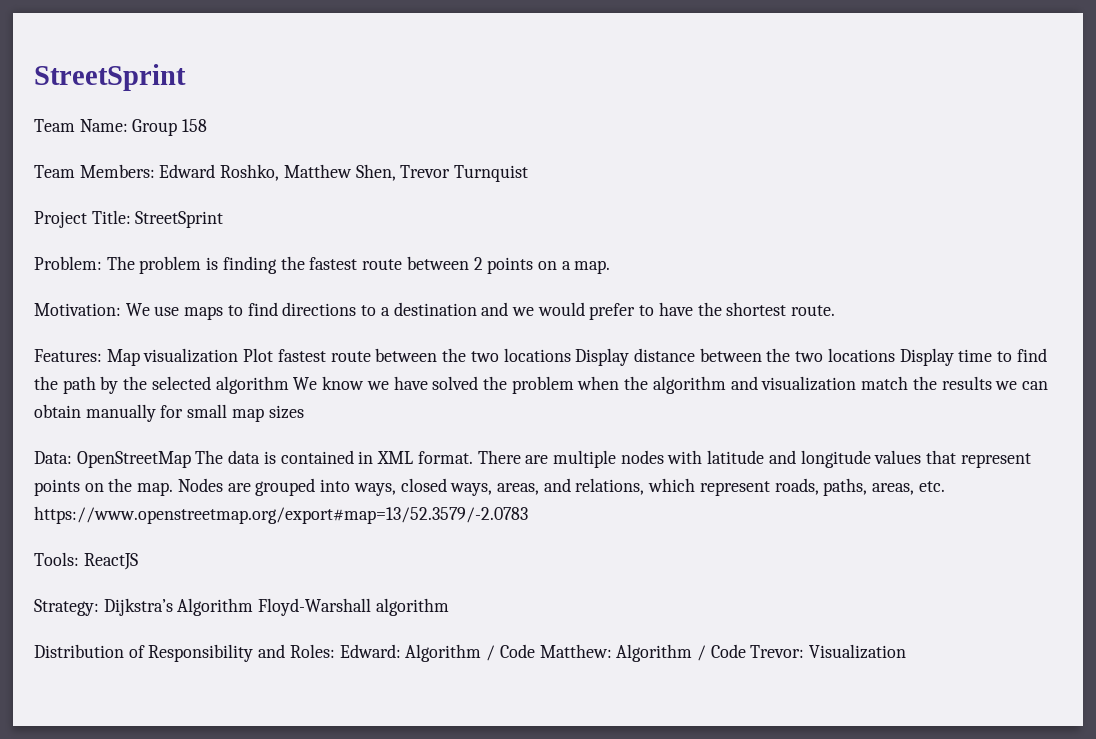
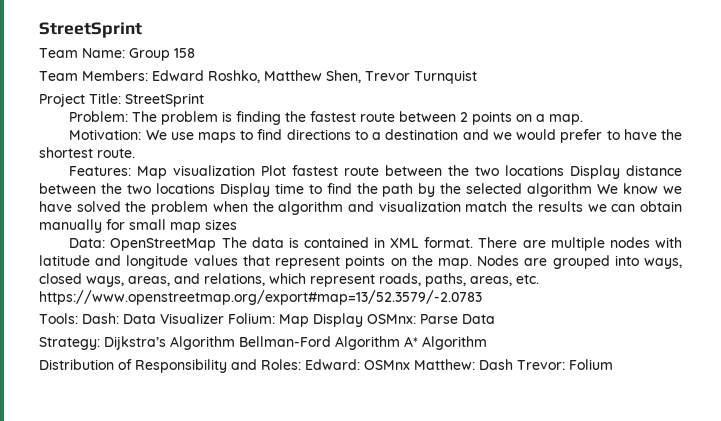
[83,553,138,570] ReactJS -> [82,313,495,327] Dash: Data Visualizer Folium: Map Display OSMnx: Parse Data
[258,598,449,616] Floyd-Warshall algorithm -> [239,336,487,350] Bellman-Ford Algorithm A* Algorithm
[405,644,907,662] Algorithm / Code Matthew: Algorithm / Code Trevor: Visualization -> [364,359,613,370] OSMnx Matthew: Dash Trevor: Folium

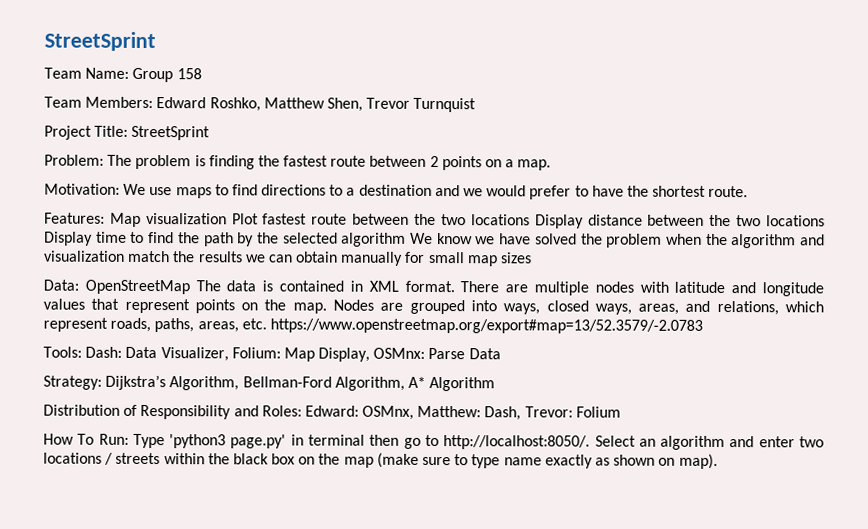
[160,313,224,324] Visualizer -> [160,347,229,362] Visualizer,
[313,313,363,327] Display -> [318,347,371,362] Display,
[170,336,400,350] Algorithm Bellman-Ford Algorithm -> [169,376,405,391] Algorithm, Bellman-Ford Algorithm,
[364,359,513,370] OSMnx Matthew: Dash -> [362,405,522,421] OSMnx, Matthew: Dash,
(613, 364) none -> [43,433,824,451] [43,452,718,469] // How To Run: Type 'python3 page.py' in terminal then go to http://localhost:8050/. Select an algorithm and enter two locations / streets within the black box on the map (make sure to type name exactly as shown on map).

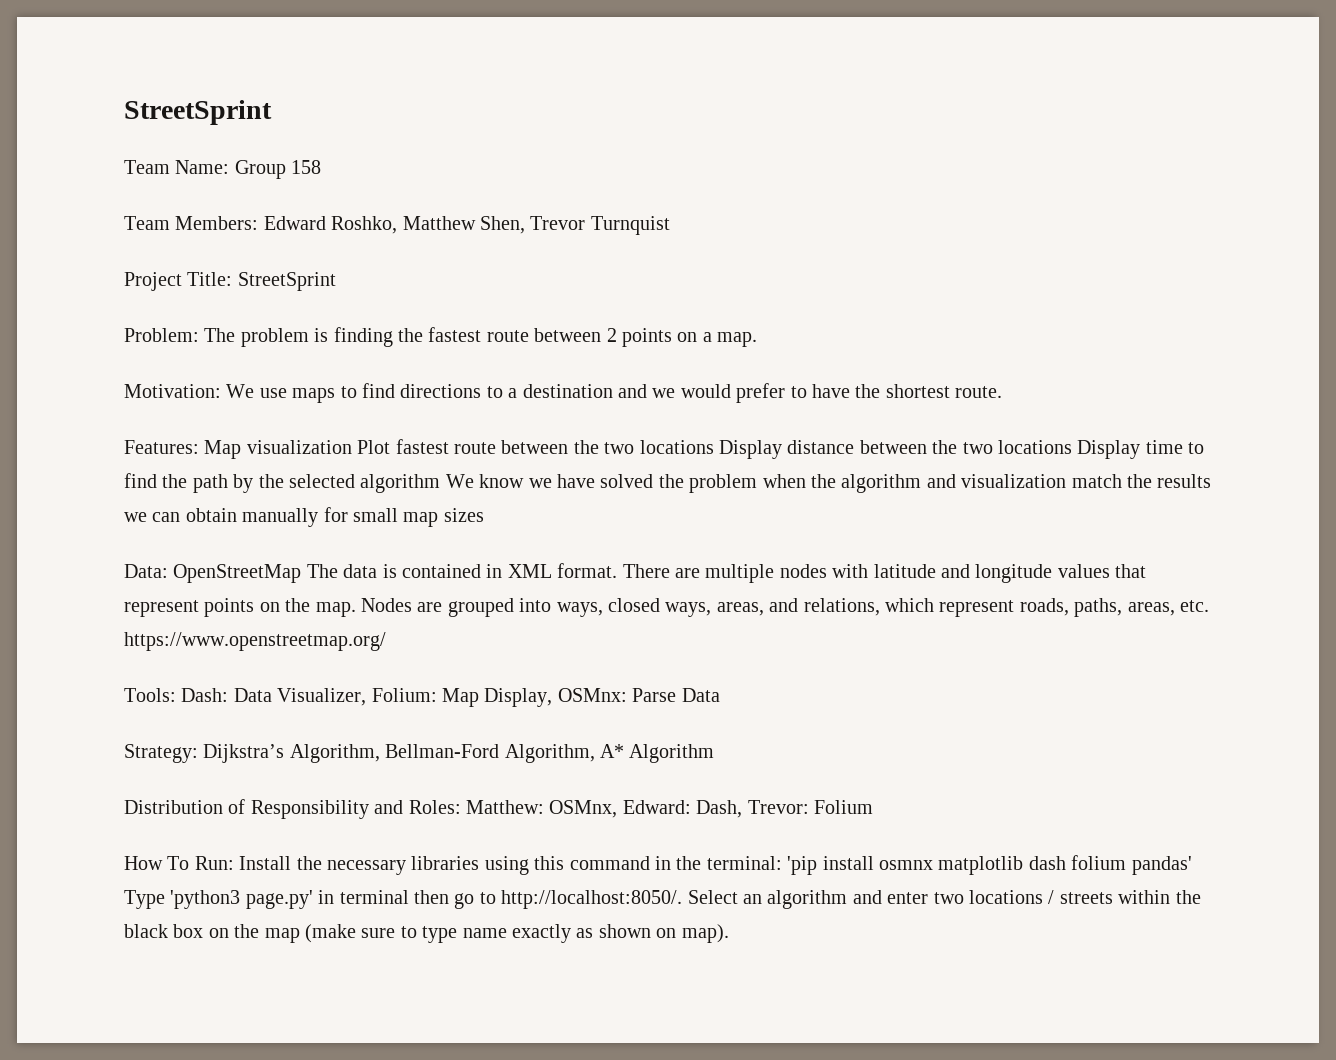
[269,318,703,334] https://www.openstreetmap.org/export#map=13/52.3579/-2.0783 -> [124,632,386,651] https://www.openstreetmap.org/
[304,405,482,420] Edward: OSMnx, Matthew: -> [466,800,691,818] Matthew: OSMnx, Edward:
(129, 439) none -> [239,855,1192,875] Install the necessary libraries using this command in the terminal: 'pip install osmnx matplotlib dash folium pandas'

